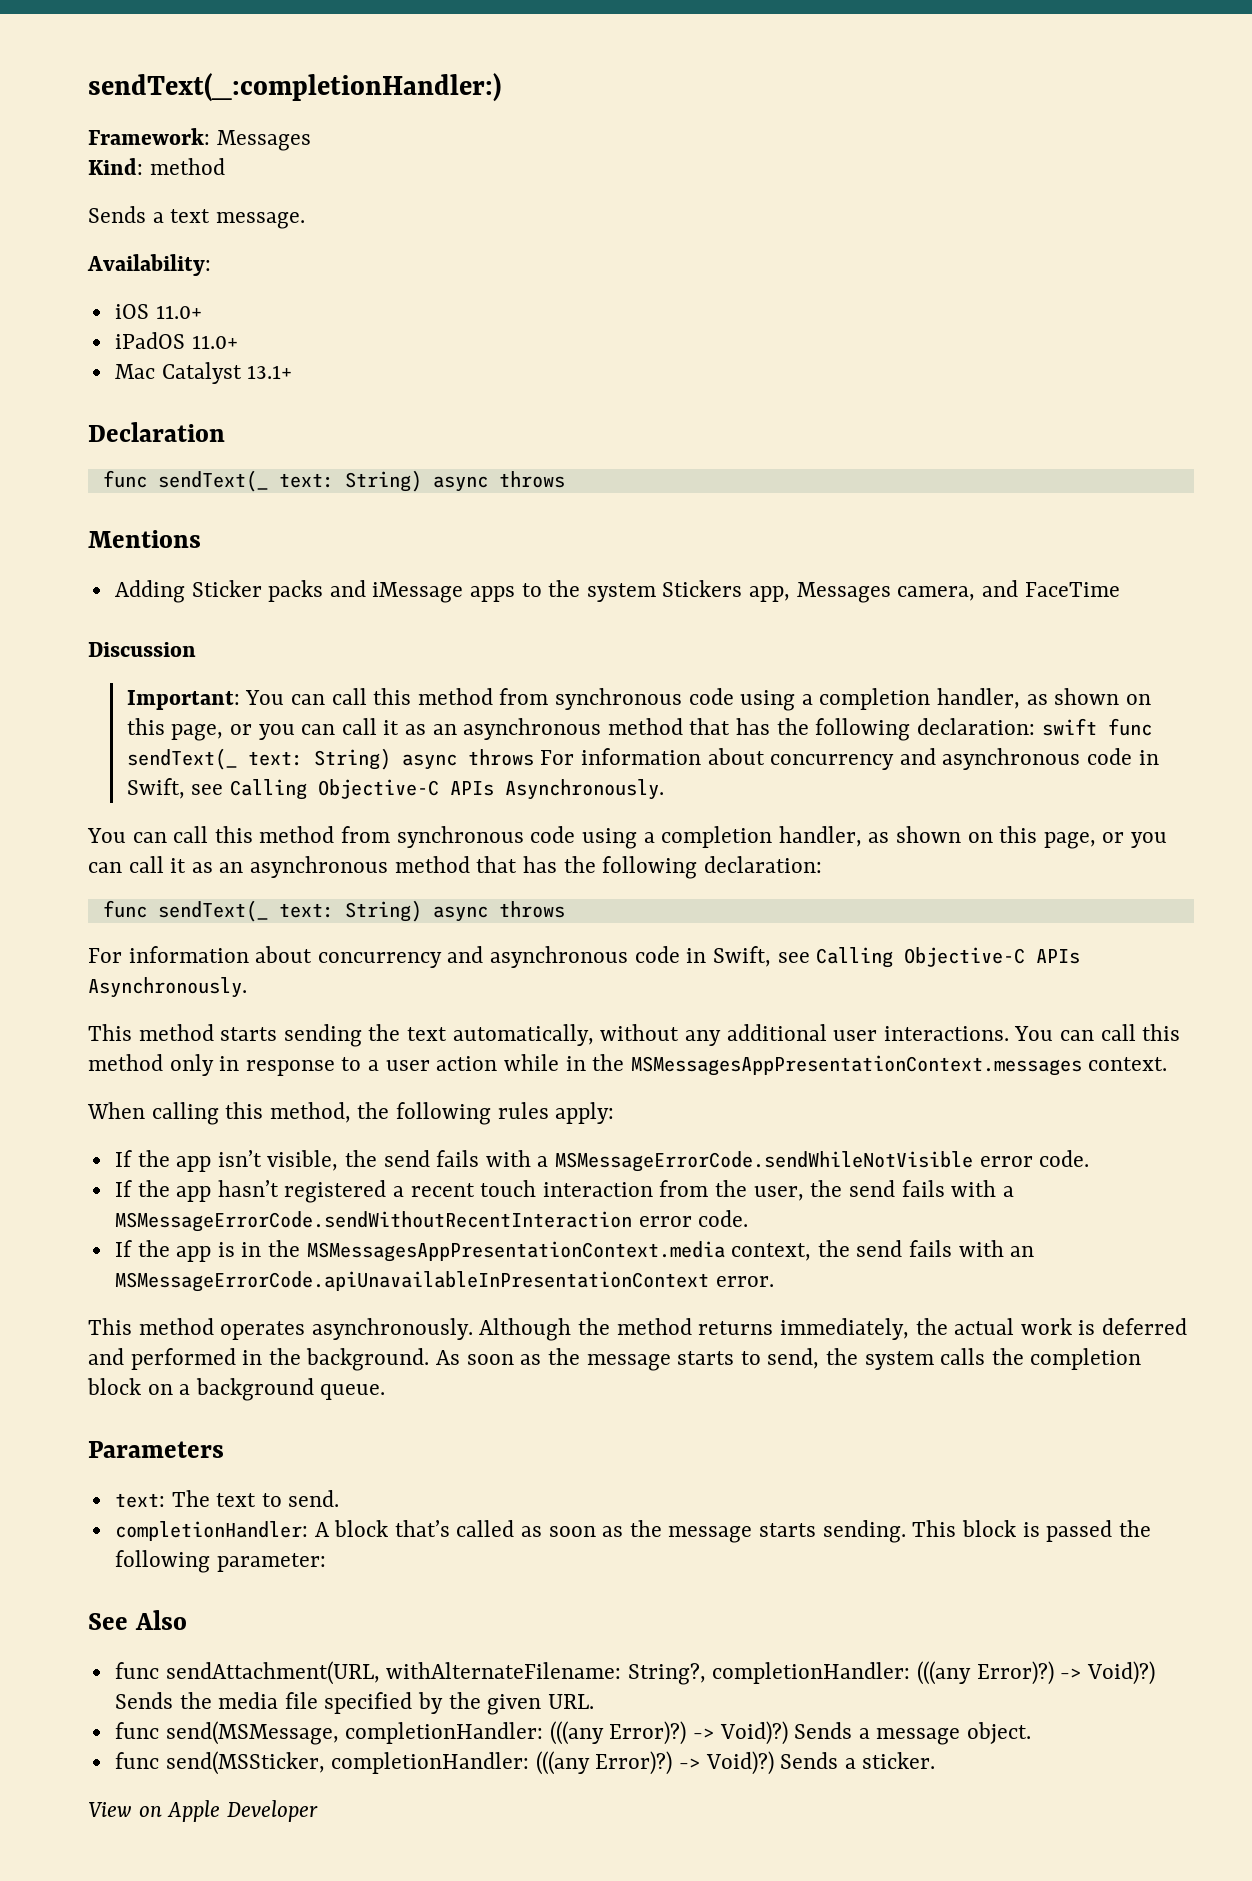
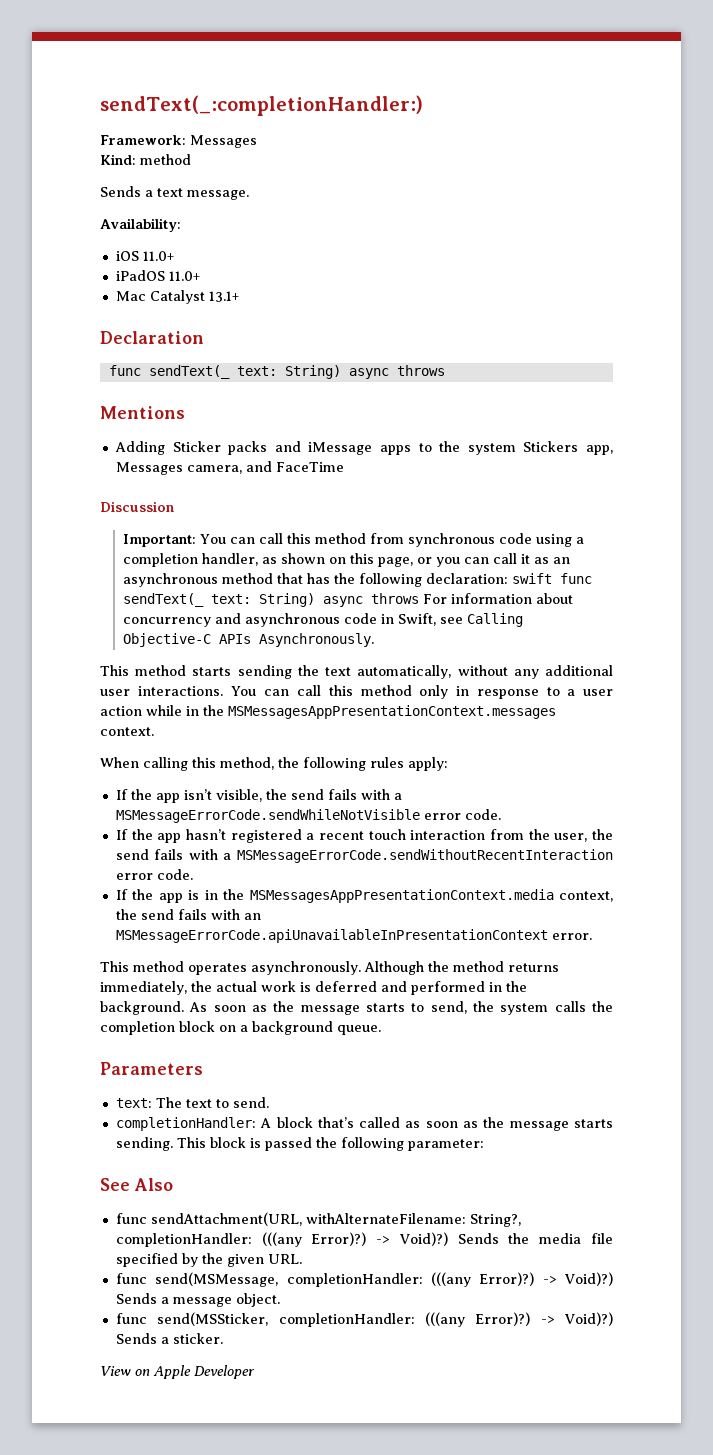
[87,826,1168,849] [88,856,822,879] [102,900,565,922] [88,946,1081,968] [88,977,247,998] // You can call this method from synchronous code using a completion handler, as shown on this page, or you can call it as an asynchronous method that has the following declaration: // func sendText(_ text: String) async throws // For information about concurrency and asynchronous code in Swift, see Calling Objective-C APIs Asynchronously. -> (374, 640) none

